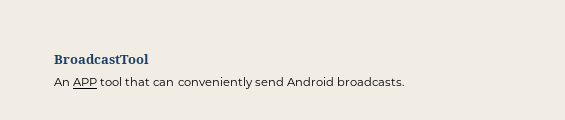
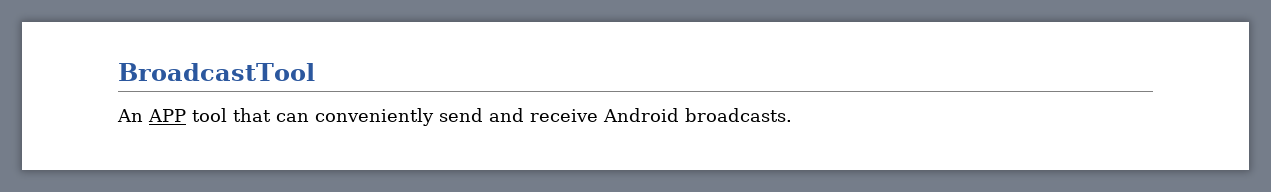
(284, 81) none -> [489,108,598,122] and receive

